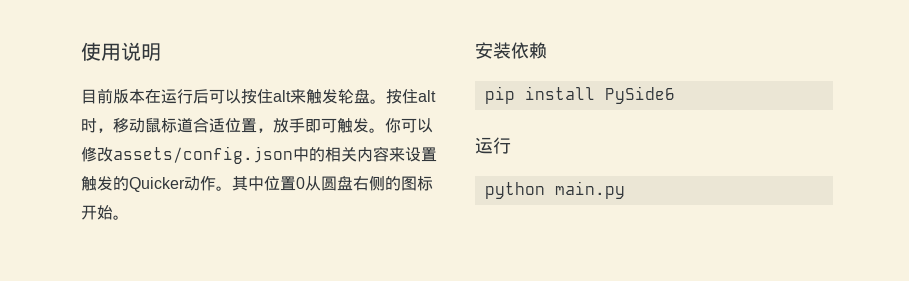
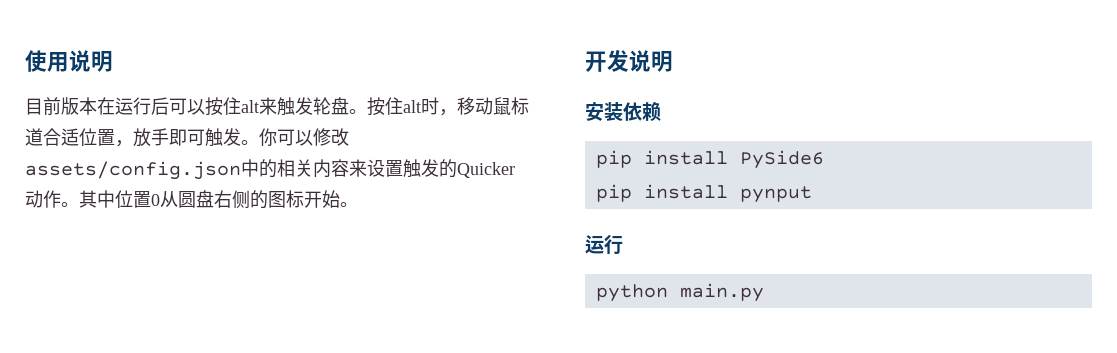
(129, 217) none -> [585,50,673,72] // 开发说明
(675, 95) none -> [595,184,812,203] // pip install pynput

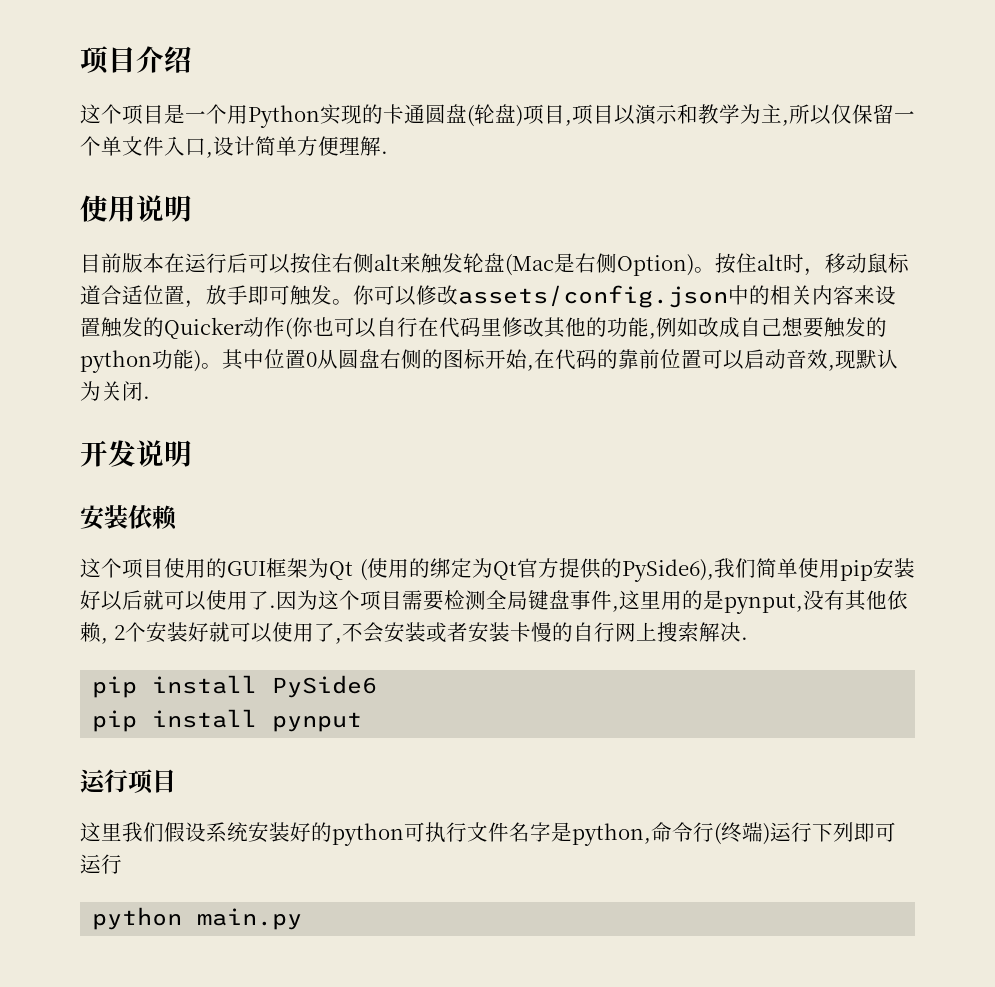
(25, 61) none -> [80,46,192,74] [80,104,915,128] [80,136,388,158] 项目介绍 // 这个项目是一个用Python实现的卡通圆盘(轮盘)项目,项目以演示和教学为主,所以仅保留一个单文件入口,设计简单方便理解. //
(241, 106) none -> [332,253,374,273] 右侧
(349, 106) none -> [505,253,694,276] (Mac是右侧Option)
(61, 199) none -> [285,317,887,340] [80,349,201,373] (你也可以自行在代码里修改其他的功能,例如改成自己想要触发的python功能)
[340,202,358,207] [585,50,673,72] [585,102,661,121] 。 // 开发说明 // 安装依赖 -> [527,349,898,371] [80,381,150,401] [80,440,192,467] [80,505,177,530] [80,558,915,582] [80,590,908,614] [80,622,748,644] ,在代码的靠前位置可以启动音效,现默认为关闭. // 开发说明 // 安装依赖 // 这个项目使用的GUI框架为Qt (使用的绑定为Qt官方提供的PySide6),我们简单使用pip安装好以后就可以使用了.因为这个项目需要检测全局键盘事件,这里用的是pynput,没有其他依赖, 2个安装好就可以使用了,不会安装或者安装卡慢的自行网上搜索解决.
(623, 245) none -> [128,769,176,794] [80,822,896,846] [80,854,122,874] 项目 // 这里我们假设系统安装好的python可执行文件名字是python,命令行(终端)运行下列即可运行

